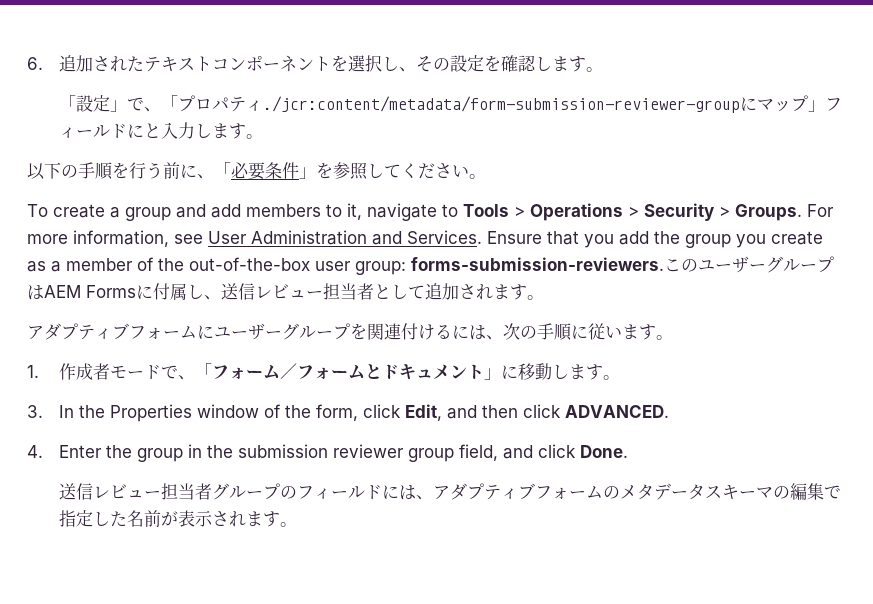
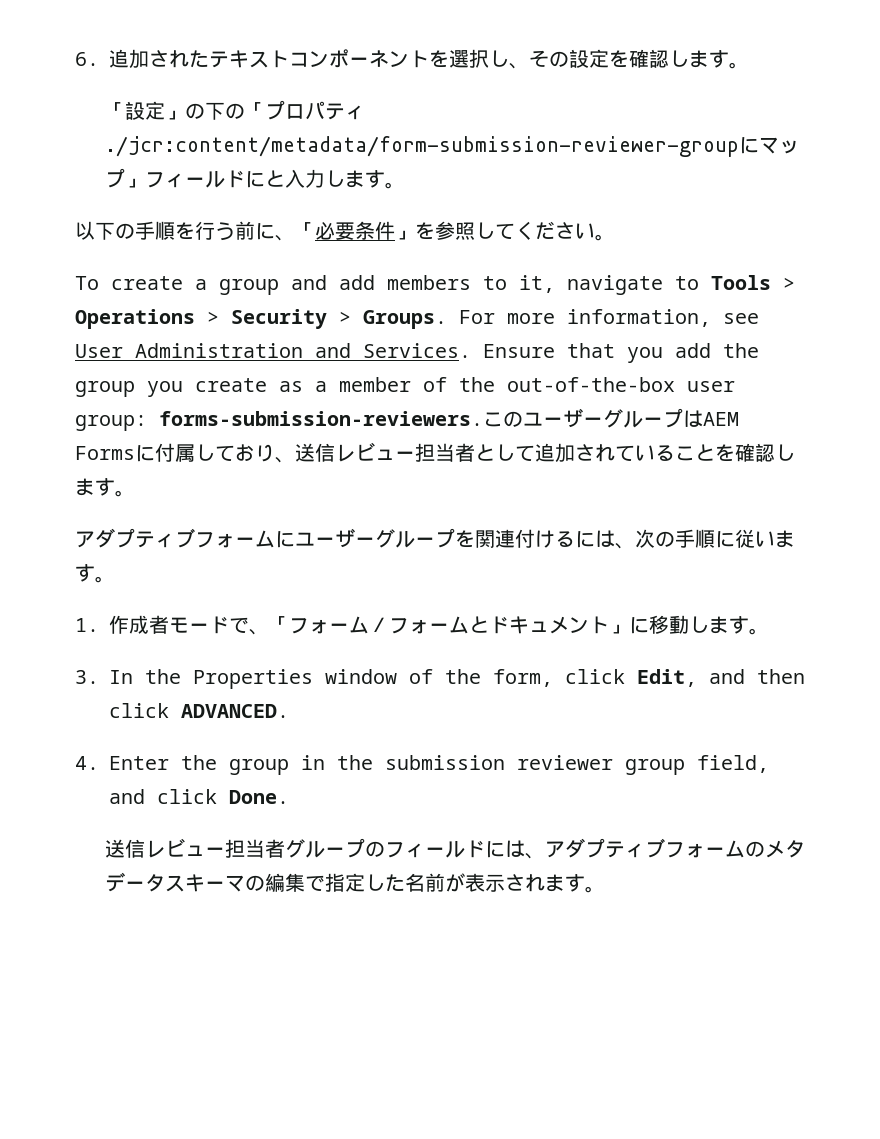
[126,97,161,112] で、 -> [184,102,245,120] の下の
(204, 291) none -> [215,444,275,462] ており
(493, 292) none -> [615,443,795,462] ていることを確認し

